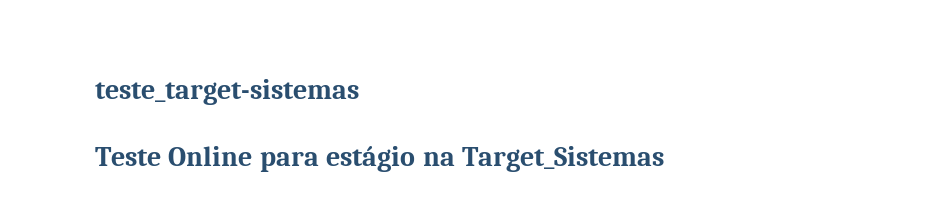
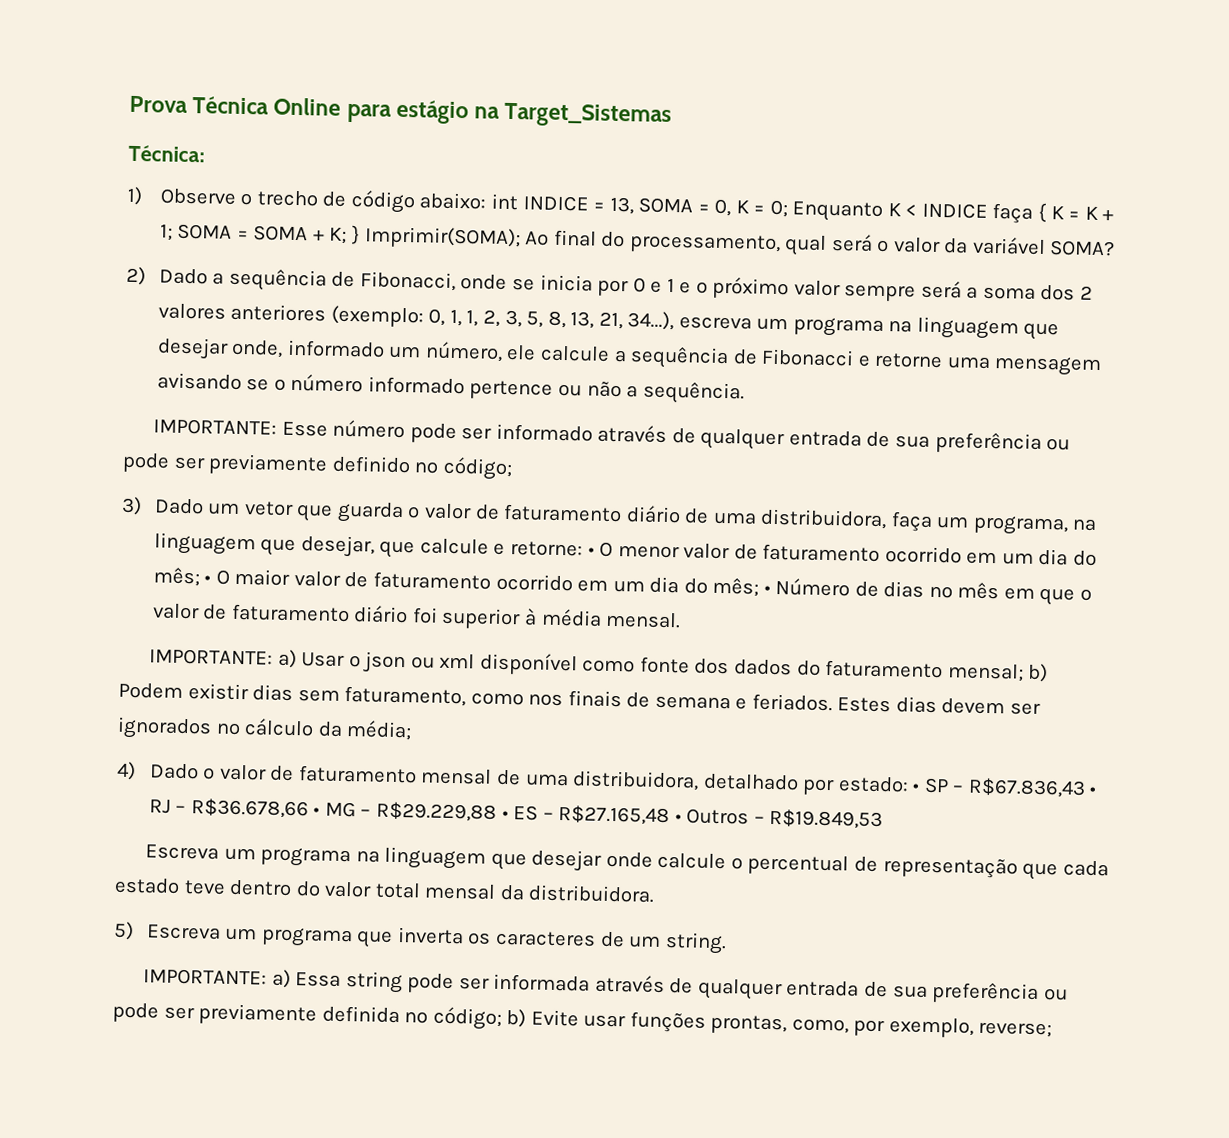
[95,79,359,105] [95,147,161,166] teste_target-sistemas // Teste -> [129,95,270,115] Prova Técnica
(665, 159) none -> [128,144,205,163] [127,186,1115,224] [159,223,1116,257] [126,266,1093,302] [157,303,1060,341] [156,337,1103,377] [156,372,745,405] [153,418,1071,454] [122,452,513,481] [121,496,1098,536] [153,532,1097,566] [152,566,1092,606] [151,603,682,630] [149,648,1049,683] [118,682,1042,715] [117,716,413,741] [116,761,1098,798] [148,798,884,830] [145,844,1109,881] [114,877,656,903] [113,921,727,955] [143,968,1068,1005] [112,1002,1053,1038] // Técnica: // 1) Observe o trecho de código abaixo: int INDICE = 13, SOMA = 0, K = 0; Enquanto K < INDICE faça { K = K + 1; SOMA = SOMA + K; } Imprimir(SOMA); Ao final do processamento, qual será o valor da variável SOMA? // 2) Dado a sequência de Fibonacci, onde se inicia por 0 e 1 e o próximo valor sempre será a soma dos 2 valores anteriores (exemplo: 0, 1, 1, 2, 3, 5, 8, 13, 21, 34...), escreva um programa na linguagem que desejar onde, informado um número, ele calcule a sequência de Fibonacci e retorne uma mensagem avisando se o número informado pertence ou não a sequência. // IMPORTANTE: Esse número pode ser informado através de qualquer entrada de sua preferência ou pode ser previamente definido no código; // 3) Dado um vetor que guarda o valor de faturamento diário de uma distribuidora, faça um programa, na linguagem que desejar, que calcule e retorne: • O menor valor de faturamento ocorrido em um dia do mês; • O maior valor de faturamento ocorrido em um dia do mês; • Número de dias no mês em que o valor de faturamento diário foi superior à média mensal. // IMPORTANTE: a) Usar o json ou xml disponível como fonte dos dados do faturamento mensal; b) Podem existir dias sem faturamento, como nos finais de semana e feriados. Estes dias devem ser ignorados no cálculo da média; // 4) Dado o valor de faturamento mensal de uma distribuidora, detalhado por estado: • SP – R$67.836,43 • RJ – R$36.678,66 • MG – R$29.229,88 • ES – R$27.165,48 • Outros – R$19.849,53 // Escreva um programa na linguagem que desejar onde calcule o percentual de representação que cada estado teve dentro do valor total mensal da distribuidora. // 5) Escreva um programa que inverta os caracteres de um string. // IMPORTANTE: a) Essa string pode ser informada através de qualquer entrada de sua preferência ou pode ser previamente definida no código; b) Evite usar funções prontas, como, por exemplo, reverse;

